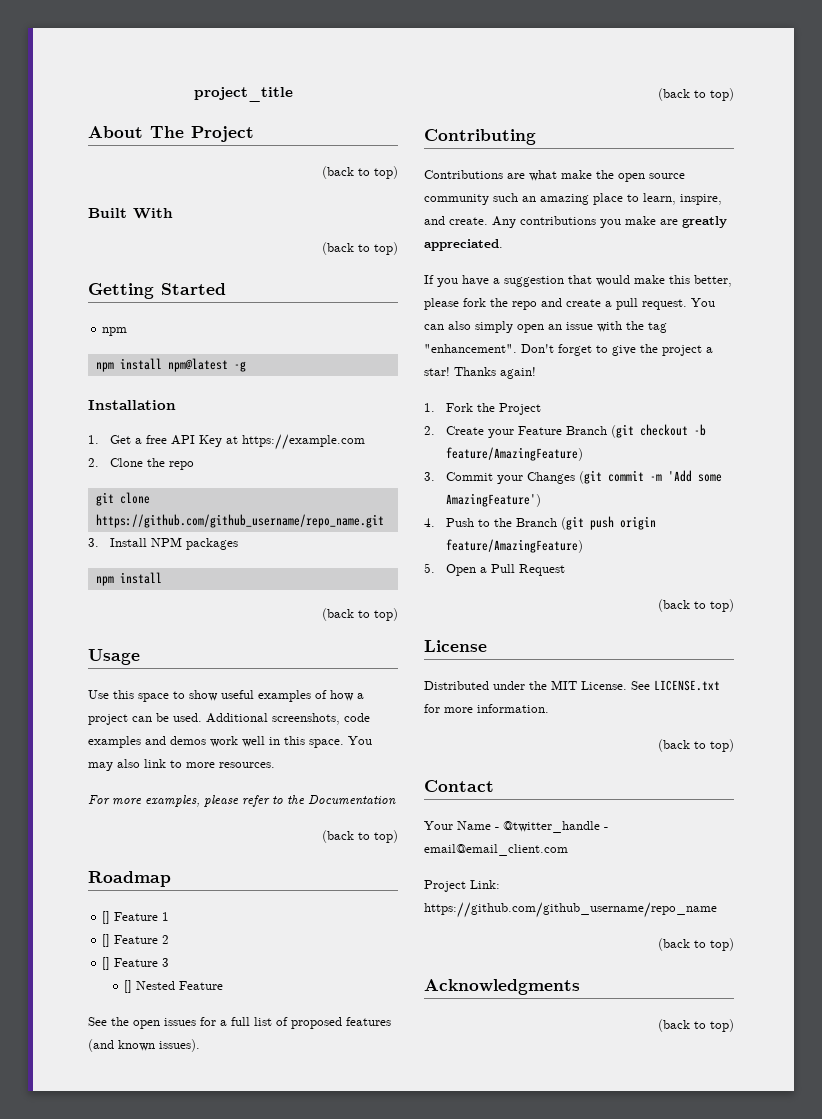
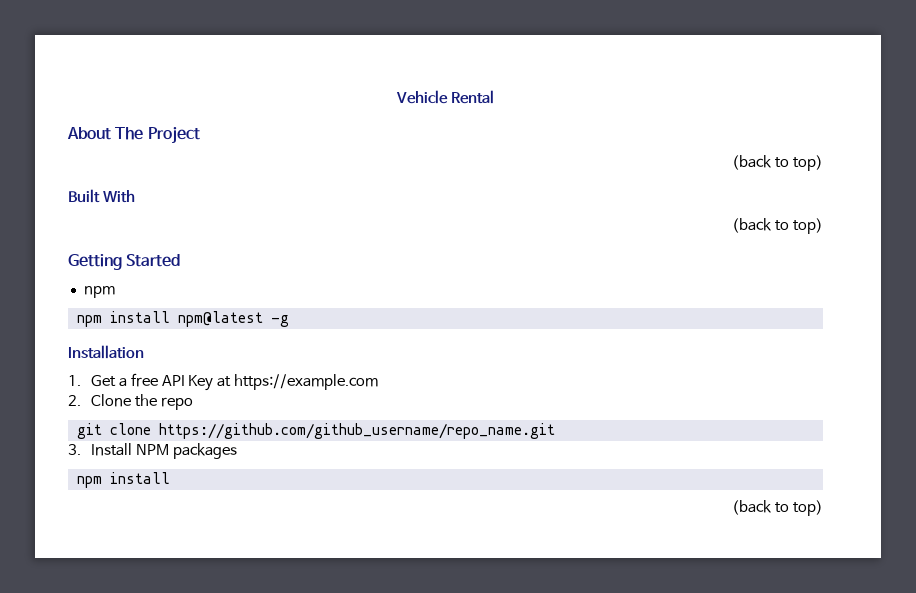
[193,87,293,102] project_title -> [395,90,495,104] Vehicle Rental
[88,649,140,665] [88,690,364,702] [88,713,370,725] [88,736,372,748] [88,759,275,771] [88,795,396,807] [322,830,398,843] [88,871,171,887] [102,911,170,924] [102,934,170,947] [102,957,170,970] [124,980,224,993] [88,1017,391,1029] [88,1039,200,1052] [658,88,734,101] [424,129,536,145] [424,170,685,182] [424,193,722,205] [424,216,727,228] [424,239,503,251] [424,275,732,287] [424,298,715,310] [424,321,667,333] [424,344,713,356] [424,367,536,379] [424,403,541,415] [424,424,706,438] [445,447,583,461] [424,470,722,484] [445,493,541,507] [424,516,656,530] [445,539,583,553] [424,563,565,576] [658,599,734,612] [424,640,487,652] [424,680,720,691] [424,704,549,713] [658,739,734,752] [424,780,494,792] [424,821,608,833] [424,844,568,856] [424,880,500,892] [424,902,717,918] [658,938,734,951] [424,979,580,995] [658,1019,734,1032] // Usage // Use this space to show useful examples of how a project can be used. Additional screenshots, code examples and demos work well in this space. You may also link to more resources. // For more examples, please refer to the Documentation // (back to top) // Roadmap // [] Feature 1 // [] Feature 2 // [] Feature 3 // [] Nested Feature // See the open issues for a full list of proposed features (and known issues). // (back to top) // Contributing // Contributions are what make the open source community such an amazing place to learn, inspire, and create. Any contributions you make are greatly appreciated. // If you have a suggestion that would make this better, please fork the repo and create a pull request. You can also simply open an issue with the tag "enhancement". Don't forget to give the project a star! Thanks again! // 1. Fork the Project // 2. Create your Feature Branch (git checkout -b feature/AmazingFeature) // 3. Commit your Changes (git commit -m 'Add some AmazingFeature') // 4. Push to the Branch (git push origin feature/AmazingFeature) // 5. Open a Pull Request // (back to top) // License // Distributed under the MIT License. See LICENSE.txt for more information. // (back to top) // Contact // Your Name - @twitter_handle - email@email_client.com // Project Link: https://github.com/github_username/repo_name // (back to top) // Acknowledgments // (back to top) -> (823, 508) none

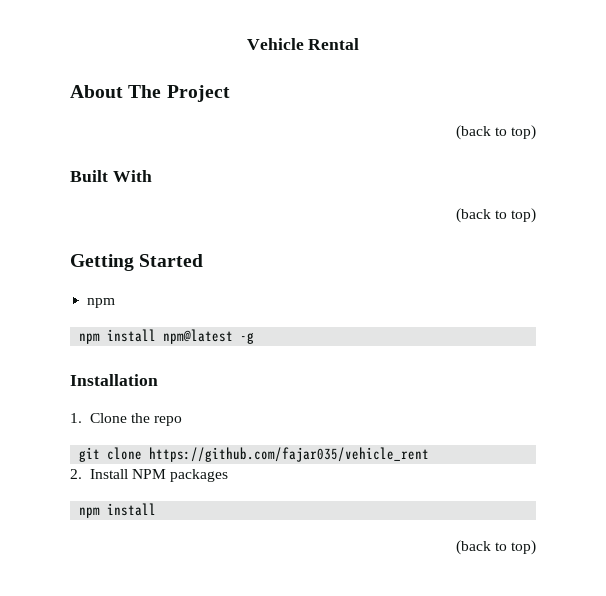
[90,373,379,391] [68,395,81,406] Get a free API Key at https://example.com // 2. -> (82, 418) none
[158,423,555,439] [68,444,81,455] https://github.com/github_username/repo_name.git // 3. -> [149,447,430,462] [70,469,82,479] https://github.com/fajar035/vehicle_rent // 2.

